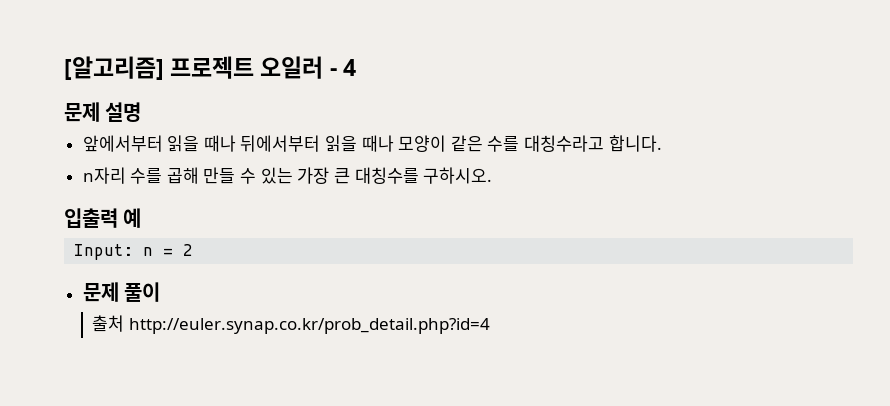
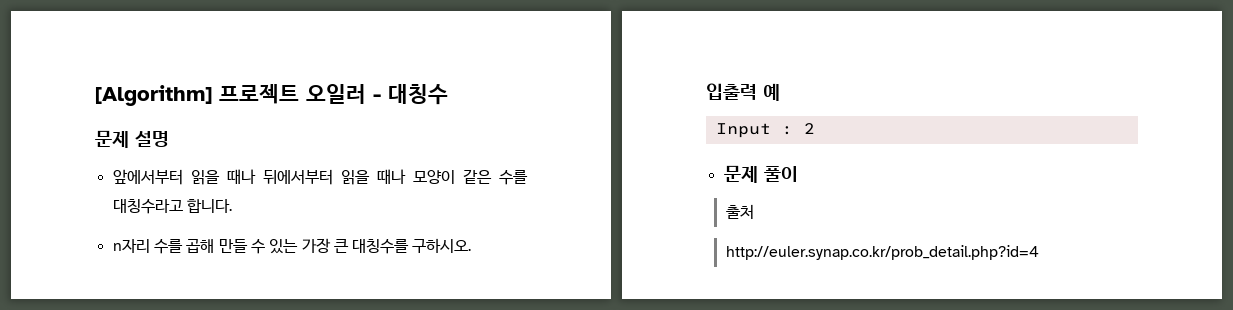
[64,56,164,80] [알고리즘] -> [95,85,212,106] [Algorithm]
[342,59,356,76] 4 -> [388,84,448,105] 대칭수
[74,244,174,260] Input: n = -> [715,123,793,138] Input :
(125, 323) none -> (754, 211) //

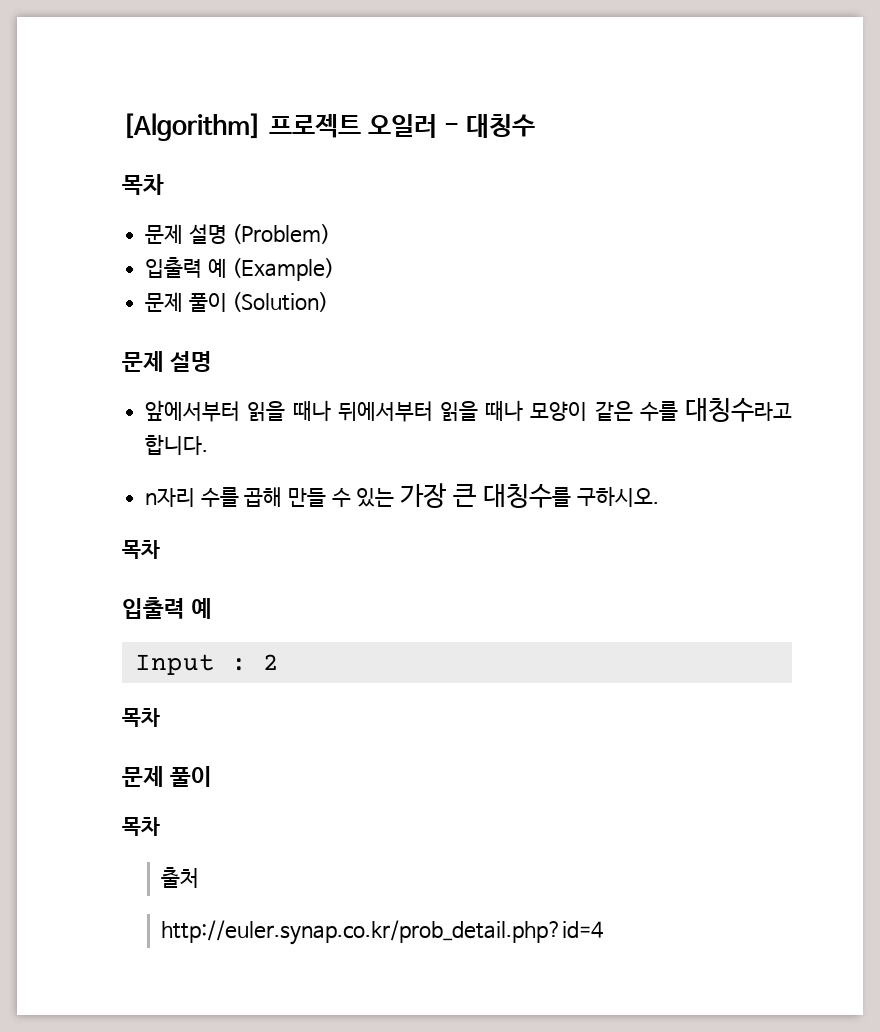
(448, 94) none -> [122,174,164,195] [145,224,331,244] [145,257,335,281] [145,292,329,312] // 목차 // 문제 설명 (Problem) // 입출력 예 (Example) // 문제 풀이 (Solution)
(472, 245) none -> [122,540,160,559] // 목차
[723,165,798,183] // 문제 풀이 -> [122,708,160,727] [122,766,213,787] [122,817,160,836] // 목차 // 문제 풀이 // 목차

